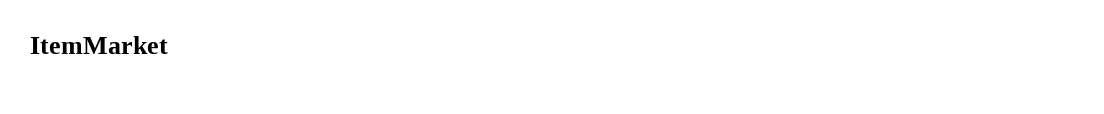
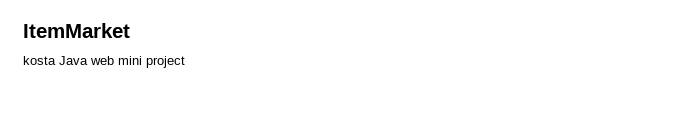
(168, 45) none -> [23,56,185,68] // kosta Java web mini project

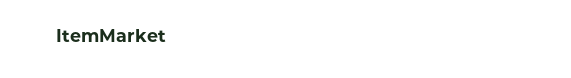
[23,56,185,68] // kosta Java web mini project -> (166, 35) none

